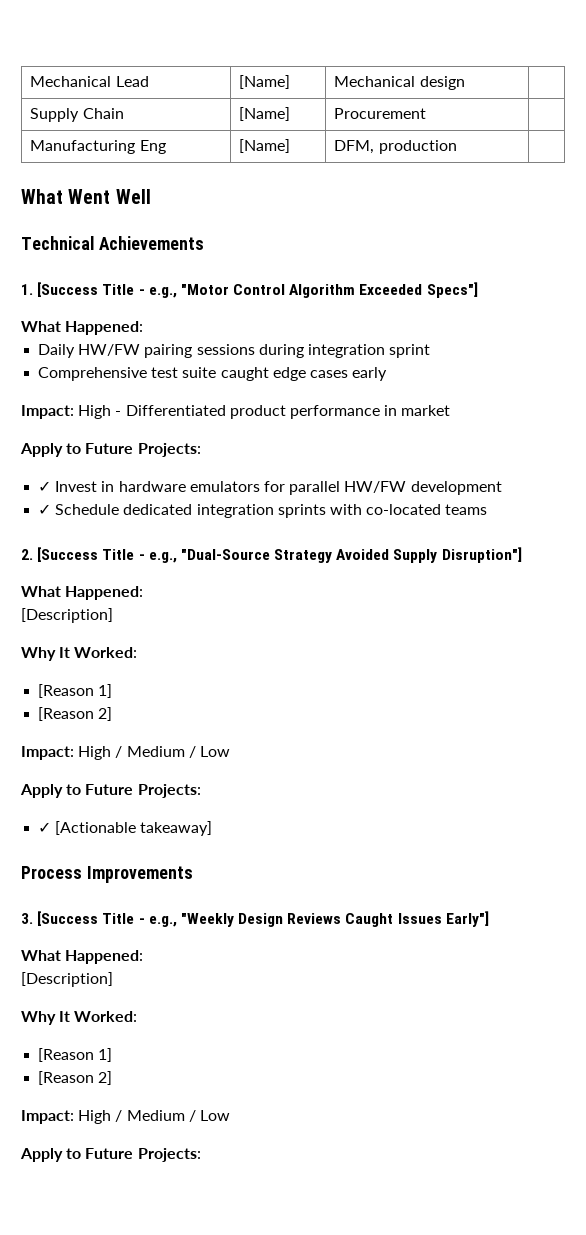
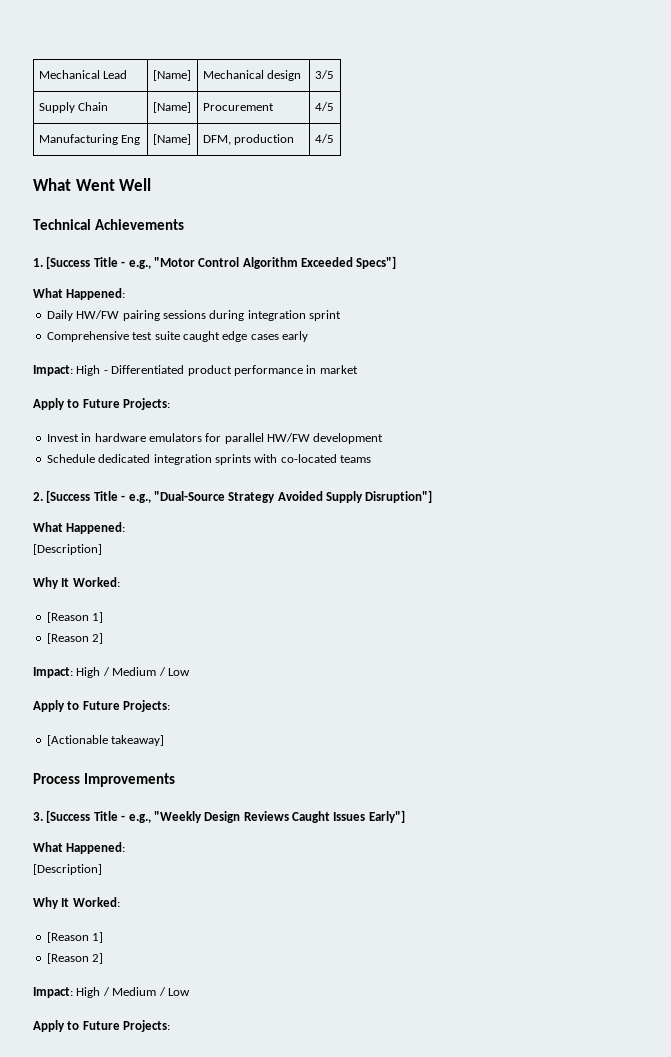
(465, 83) none -> [314,70,334,79] 3/5
(427, 113) none -> [314,102,334,111] 4/5
(457, 147) none -> [314,134,334,143] 4/5
[38,481,52,492] ✓ -> (171, 404) none
[38,504,52,515] ✓ -> (384, 438) none
[38,822,52,833] ✓ -> (171, 706) none

